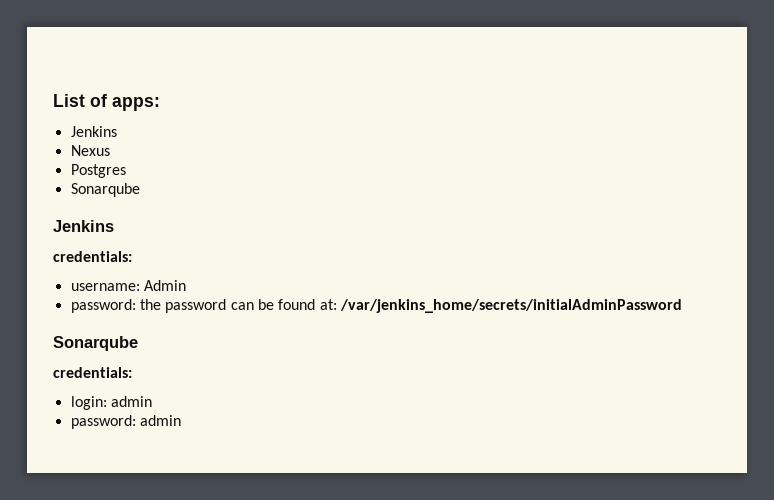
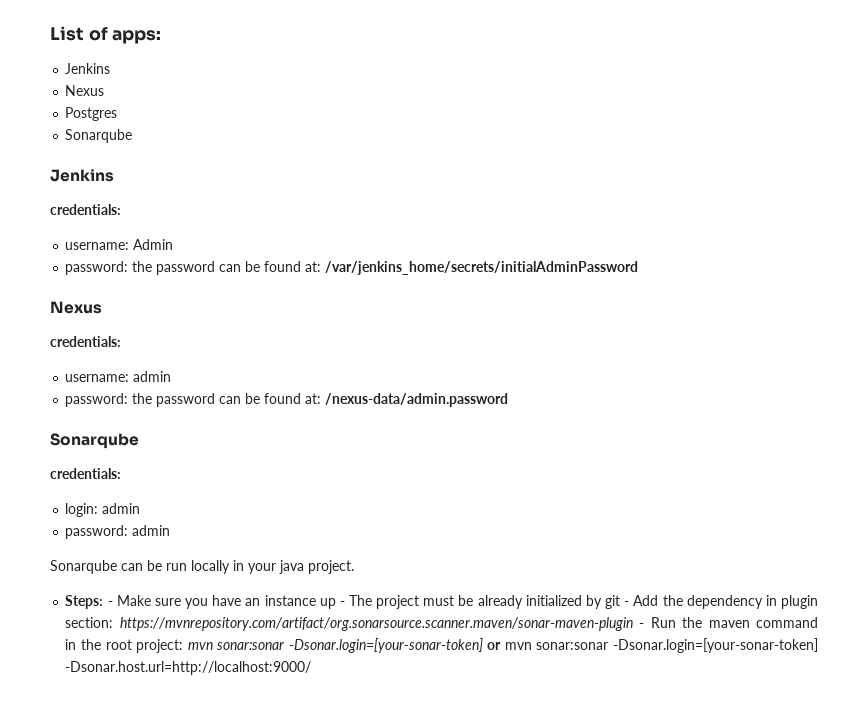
(682, 306) none -> [50,301,102,314] [50,336,121,347] [65,371,172,382] [65,393,509,407] // Nexus // credentials: // username: admin // password: the password can be found at: /nexus-data/admin.password
(181, 420) none -> [50,560,354,574] [65,595,818,609] [65,617,819,631] [65,638,818,653] [65,661,312,675] // Sonarqube can be run locally in your java project. // Steps: - Make sure you have an instance up - The project must be already initialized by git - Add the dependency in plugin section: https://mvnrepository.com/artifact/org.sonarsource.scanner.maven/sonar-maven-plugin - Run the maven command in the root project: mvn sonar:sonar -Dsonar.login=[your-sonar-token] or mvn sonar:sonar -Dsonar.login=[your-sonar-token] -Dsonar.host.url=http://localhost:9000/

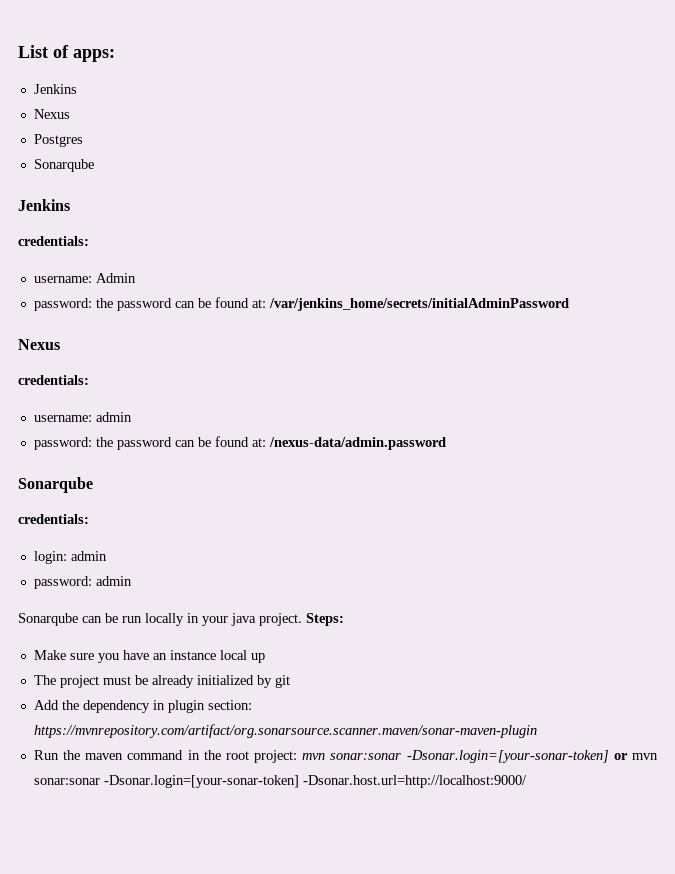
[65,595,113,609] // Steps: - -> [306,613,344,626] Steps: //
(316, 600) none -> [219,650,247,660] local
[339,601,345,606] - -> (265, 658) //
[624,601,630,606] - -> (290, 681) //
[639,623,645,628] - -> (537, 731) //

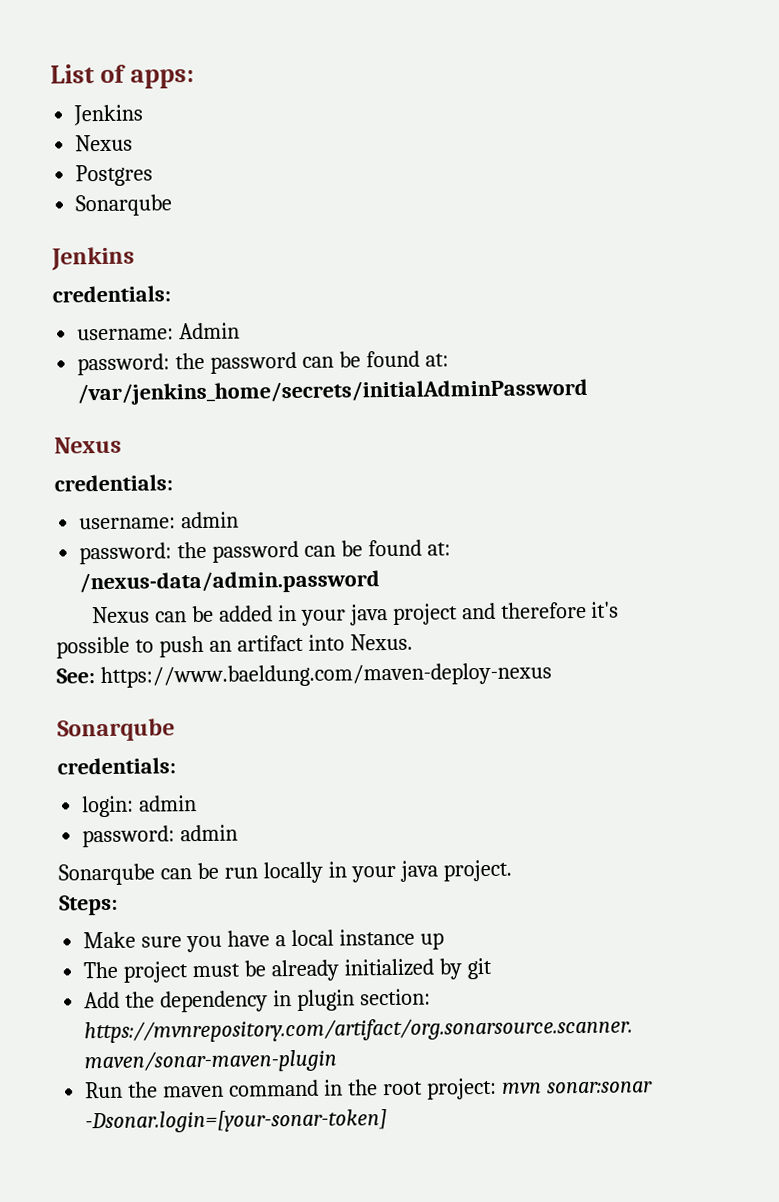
(446, 443) none -> [92,601,620,626] [56,633,413,659] [56,662,552,689] // Nexus can be added in your java project and therefore it's possible to push an artifact into Nexus. // See: https://www.baeldung.com/maven-deploy-nexus
(302, 619) none -> (512, 870) //
[152,650,247,660] an instance local -> [274,928,415,947] a local instance
[613,753,658,760] [33,775,527,788] or mvn sonar:sonar -Dsonar.login=[your-sonar-token] -Dsonar.host.url=http://localhost:9000/ -> (388, 1121) none

